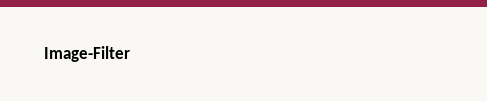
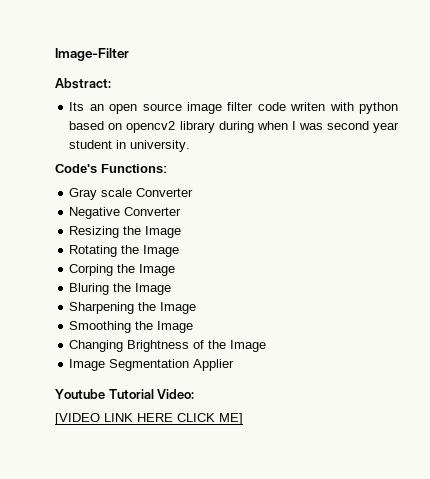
(130, 54) none -> [55,78,111,89] [69,102,398,114] [69,121,399,133] [69,140,191,152] [55,164,167,173] [69,188,194,200] [69,207,182,219] [69,226,182,238] [69,245,180,257] [69,264,176,276] [69,283,172,295] [69,302,197,314] [69,321,194,333] [69,340,267,352] [69,359,235,371] [55,389,195,399] [55,413,243,425] // Abstract: // Its an open source image filter code writen with python based on opencv2 library during when I was second year student in university. // Code's Functions: // Gray scale Converter // Negative Converter // Resizing the Image // Rotating the Image // Corping the Image // Bluring the Image // Sharpening the Image // Smoothing the Image // Changing Brightness of the Image // Image Segmentation Applier // Youtube Tutorial Video: // [VIDEO LINK HERE CLICK ME]

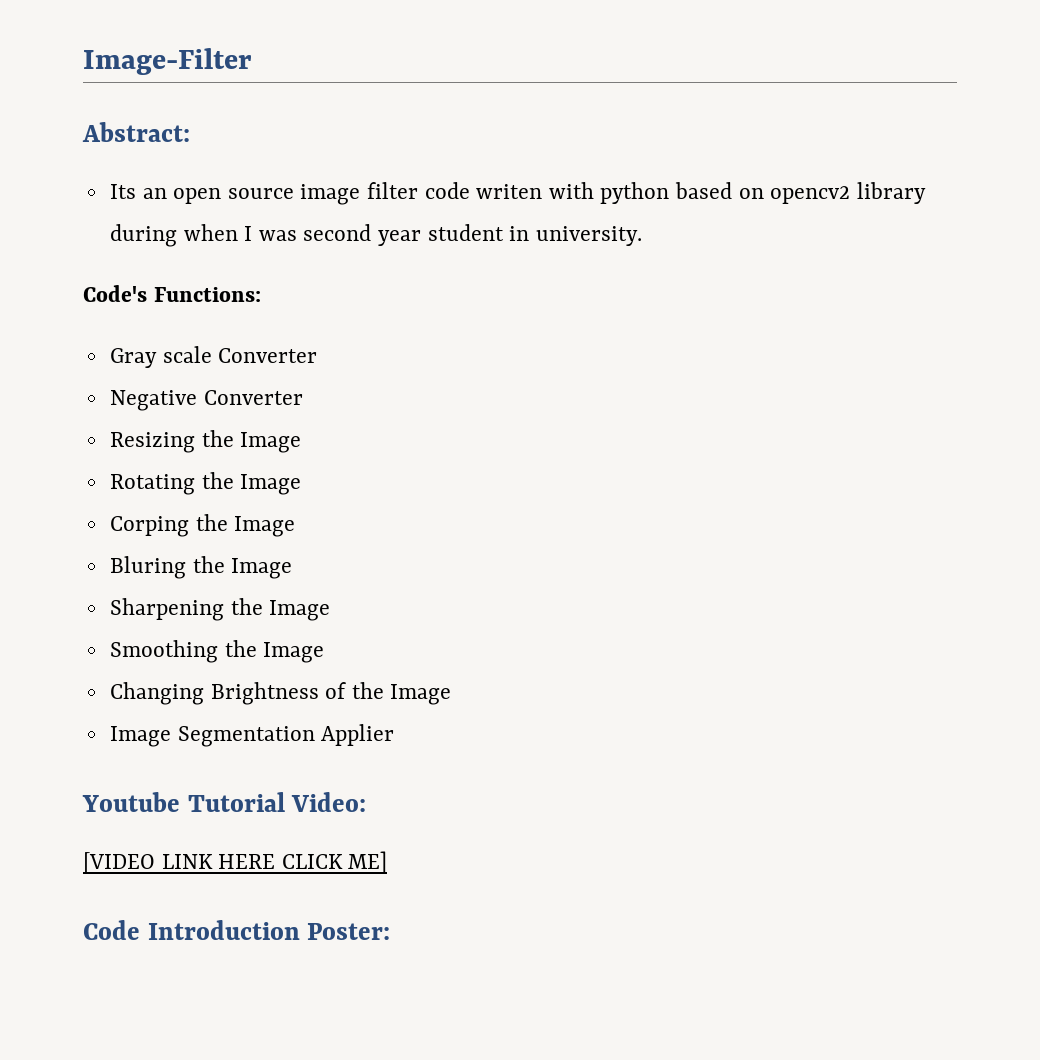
(243, 419) none -> [83,920,391,940] // Code Introduction Poster:

